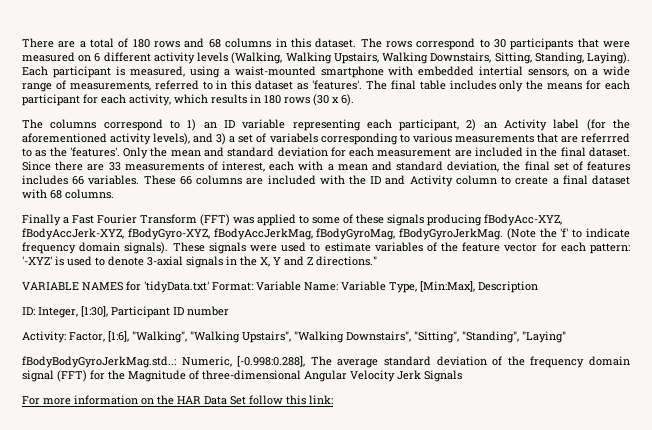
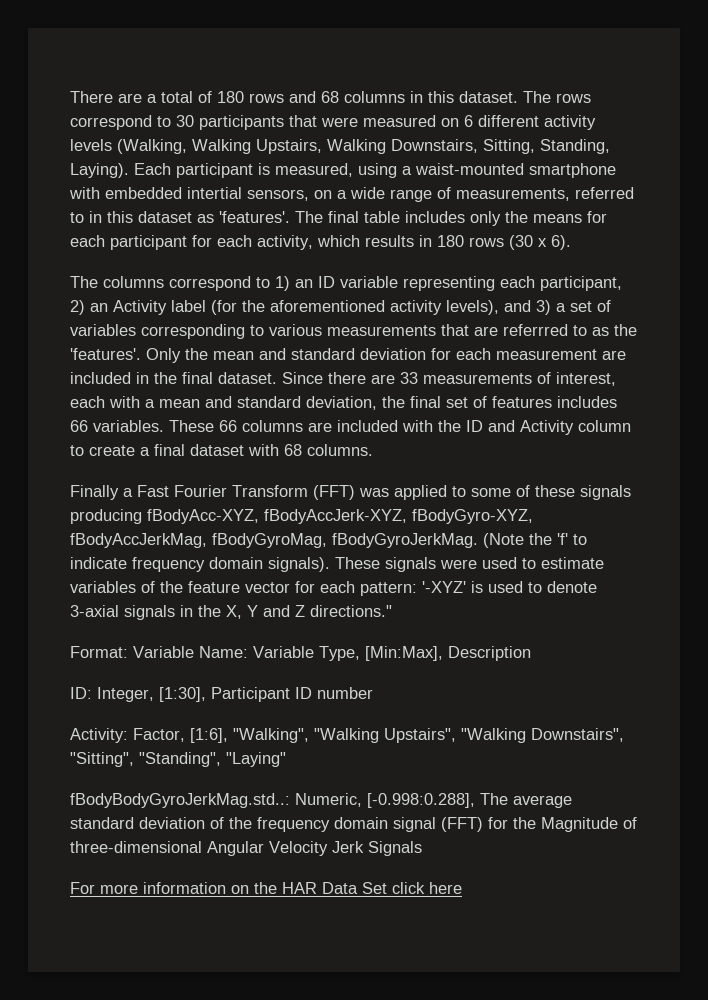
[269,133,318,143] variabels -> [70,324,136,336] variables
[22,281,209,293] VARIABLE NAMES for 'tidyData.txt' -> (392, 611) none
[249,395,333,405] follow this link: -> [392,882,462,894] click here

